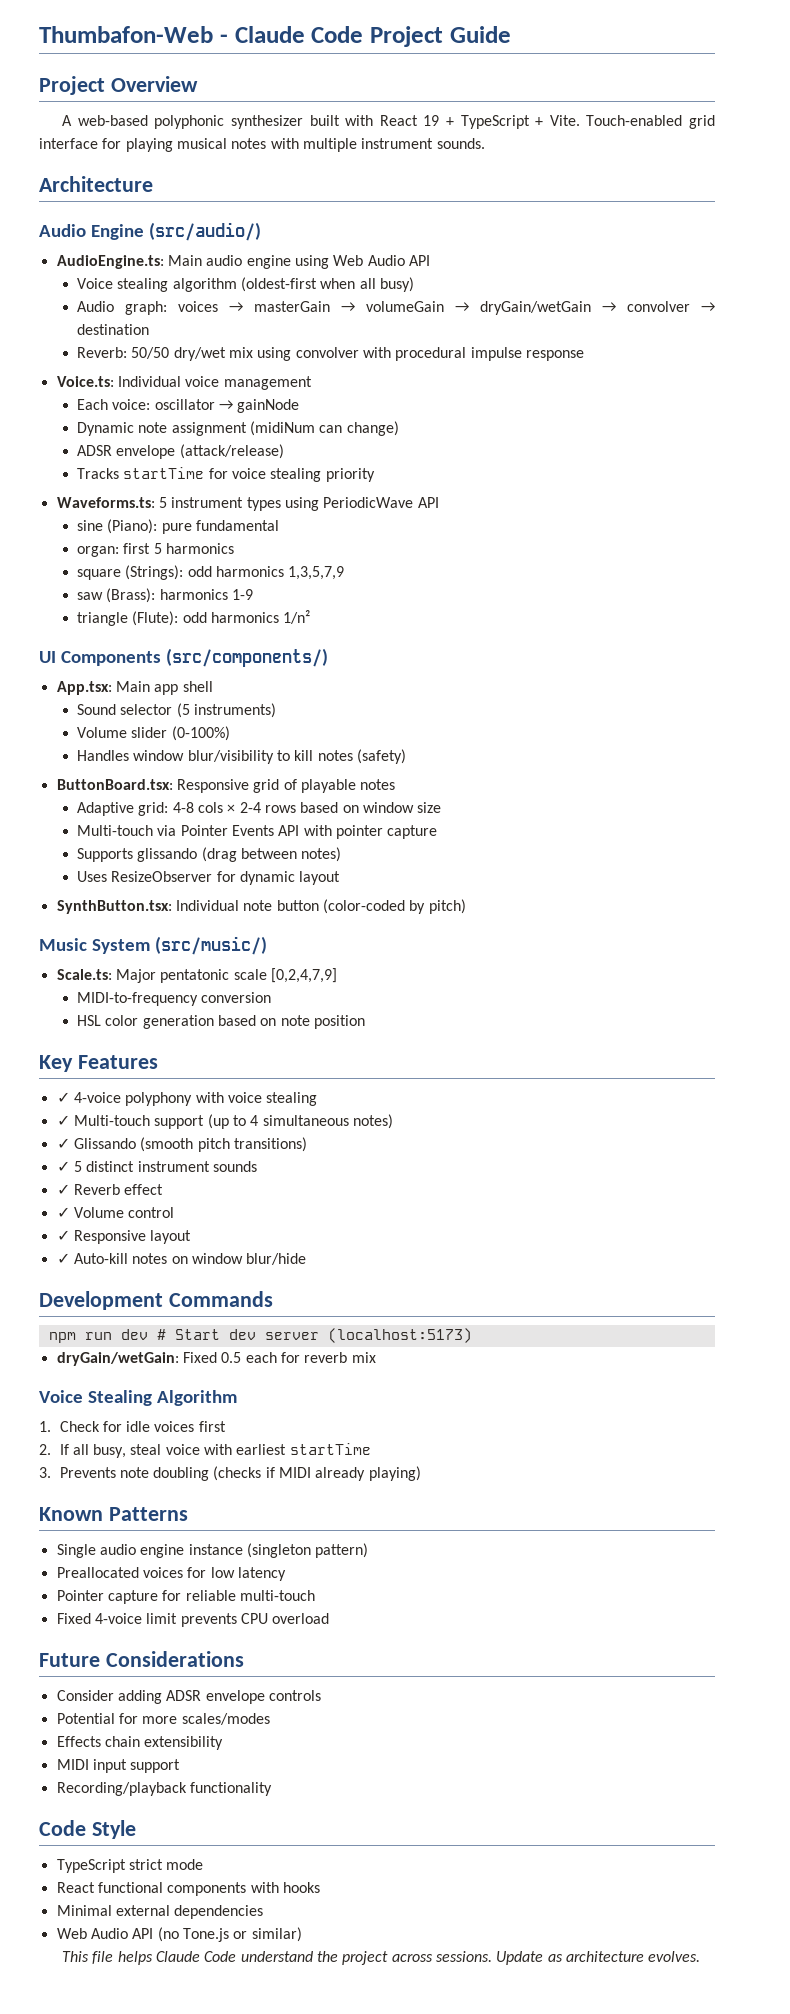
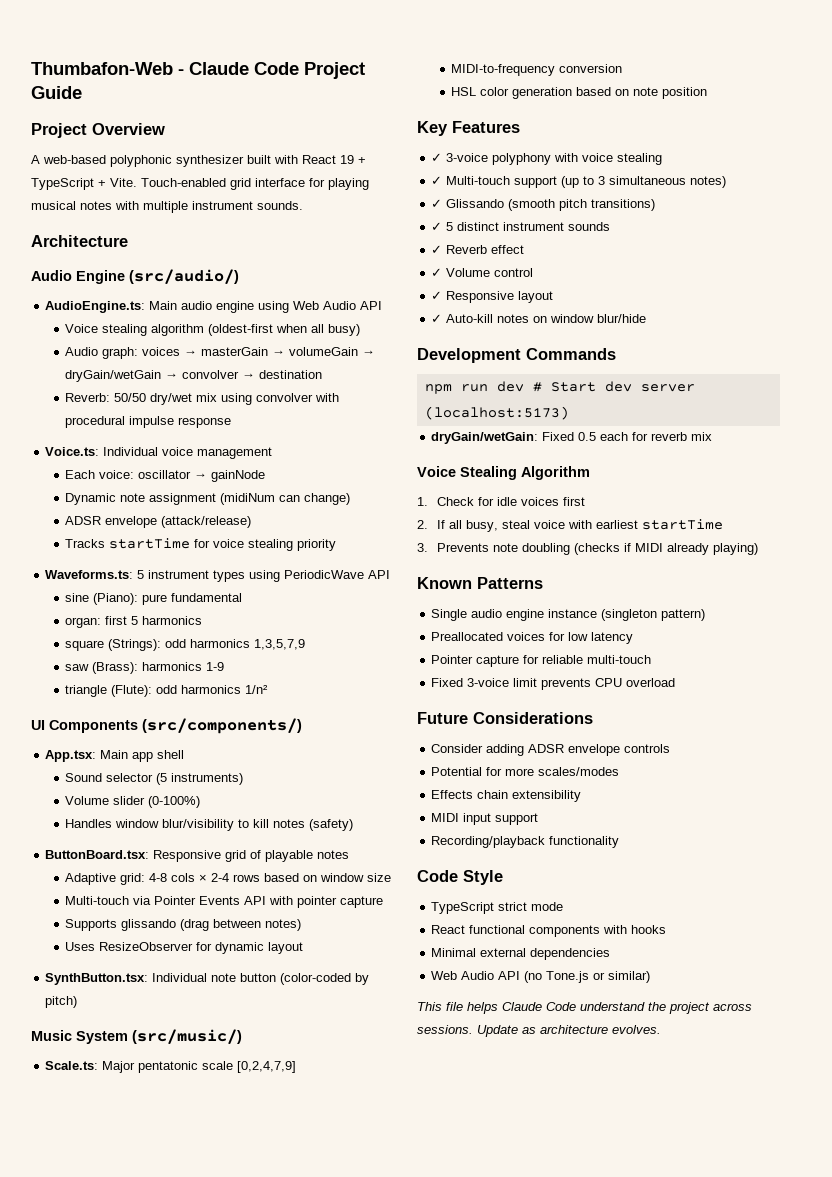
[73,1092,121,1103] 4-voice -> [446,153,489,162] 3-voice
[250,1115,259,1126] 4 -> [598,176,606,185] 3
[94,1613,142,1624] 4-voice -> [467,678,510,687] 3-voice

